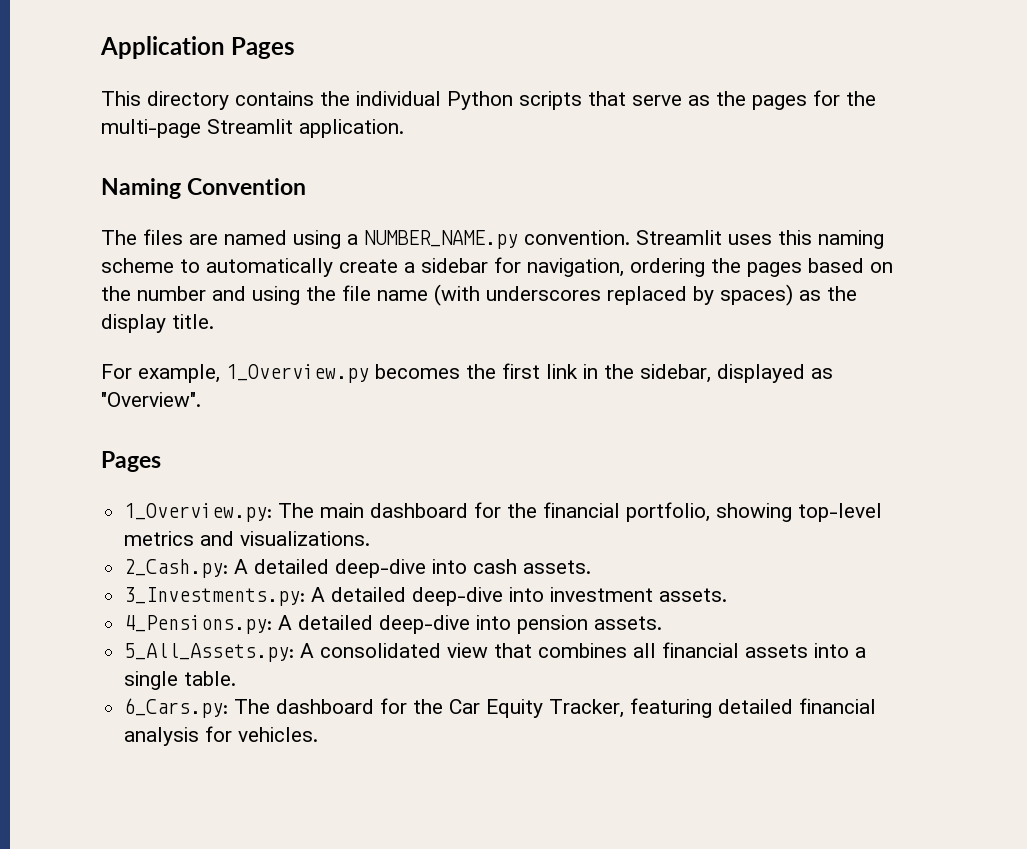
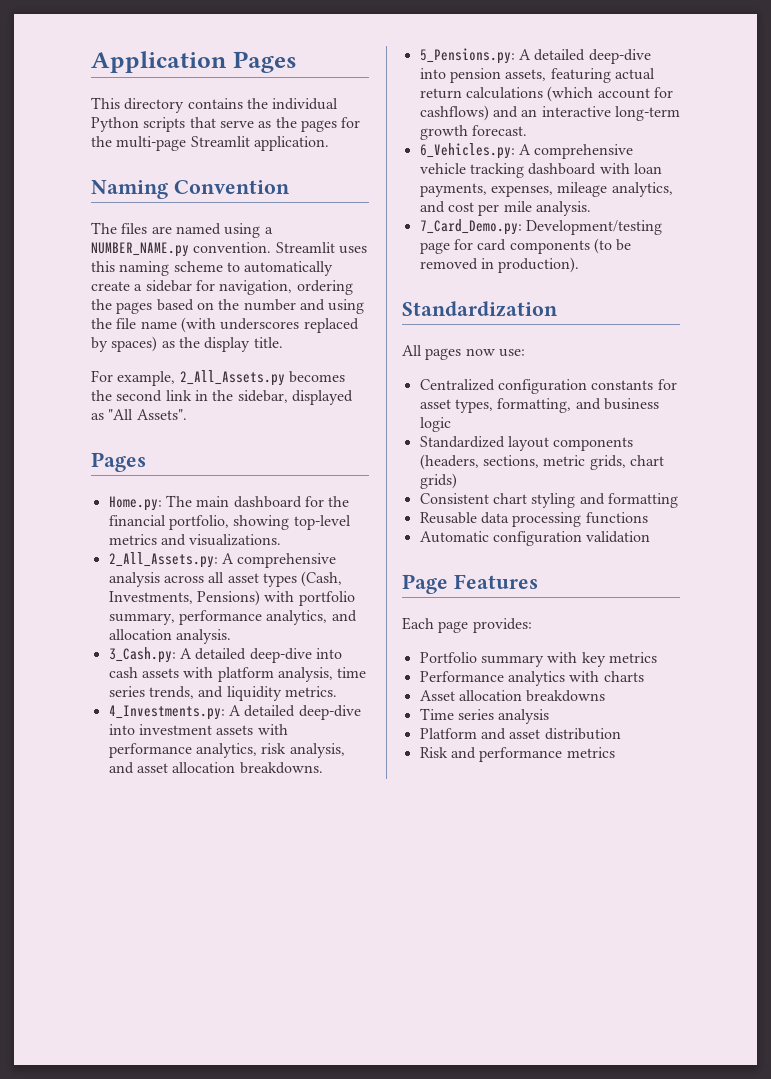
[226,364,369,383] 1_Overview.py -> [179,370,285,386] 2_All_Assets.py
[502,363,540,379] first -> [116,390,163,402] second
[101,392,201,407] [101,451,161,472] [124,503,273,522] "Overview". // Pages // 1_Overview.py: -> [108,409,187,420] [91,452,146,472] [108,496,162,511] "All Assets". // Pages // Home.py:
[124,559,229,578] 2_Cash.py: -> [108,552,337,568] [108,571,343,587] [108,590,355,606] [108,610,357,625] [108,629,231,644] [108,647,176,663] 2_All_Assets.py: A comprehensive analysis across all asset types (Cash, Investments, Pensions) with portfolio summary, performance analytics, and allocation analysis. // 3_Cash.py:
[523,560,592,574] [124,587,306,606] assets. // 3_Investments.py: -> [141,667,367,682] [108,686,337,701] [108,705,225,720] assets with platform analysis, time series trends, and liquidity metrics. // 4_Investments.py:
[659,588,728,602] [124,615,273,634] assets. // 4_Pensions.py: -> [216,724,288,735] [108,743,345,758] [108,762,323,774] [419,48,515,64] assets with performance analytics, risk analysis, and asset allocation breakdowns. // 5_Pensions.py:
[594,616,663,630] [124,642,867,662] [124,671,237,690] [124,698,877,718] [124,726,319,746] assets. // 5_All_Assets.py: A consolidated view that combines all financial assets into a single table. // 6_Cars.py: The dashboard for the Car Equity Tracker, featuring detailed financial analysis for vehicles. -> [505,68,655,83] [419,86,673,102] [419,105,680,121] [419,125,527,140] [419,143,634,159] [419,163,662,178] [419,182,673,197] [419,201,591,216] [419,219,662,235] [419,238,632,254] [419,257,580,273] [402,301,558,317] [402,345,525,360] [419,379,677,394] [419,398,659,413] [419,417,451,432] [419,436,634,451] [419,454,664,470] [419,473,457,489] [419,493,678,508] [419,512,648,527] [419,531,651,546] [402,574,538,594] [402,617,532,633] [419,652,657,667] [419,671,644,686] [419,690,606,702] [419,708,550,724] [419,728,621,740] [419,747,615,762] assets, featuring actual return calculations (which account for cashflows) and an interactive long-term growth forecast. // 6_Vehicles.py: A comprehensive vehicle tracking dashboard with loan payments, expenses, mileage analytics, and cost per mile analysis. // 7_Card_Demo.py: Development/testing page for card components (to be removed in production). // Standardization // All pages now use: // Centralized configuration constants for asset types, formatting, and business logic // Standardized layout components (headers, sections, metric grids, chart grids) // Consistent chart styling and formatting // Reusable data processing functions // Automatic configuration validation // Page Features // Each page provides: // Portfolio summary with key metrics // Performance analytics with charts // Asset allocation breakdowns // Time series analysis // Platform and asset distribution // Risk and performance metrics

